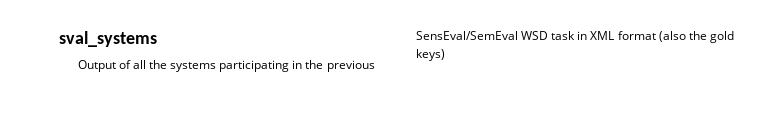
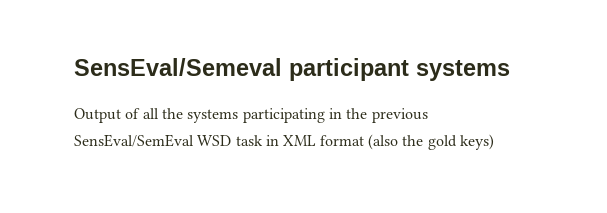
[59,31,157,47] sval_systems -> [74,58,510,81] SensEval/Semeval participant systems

